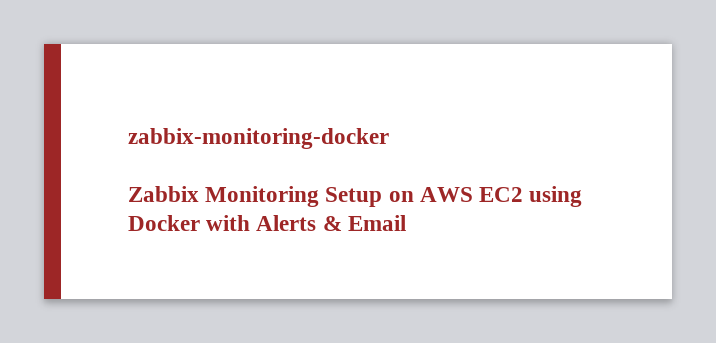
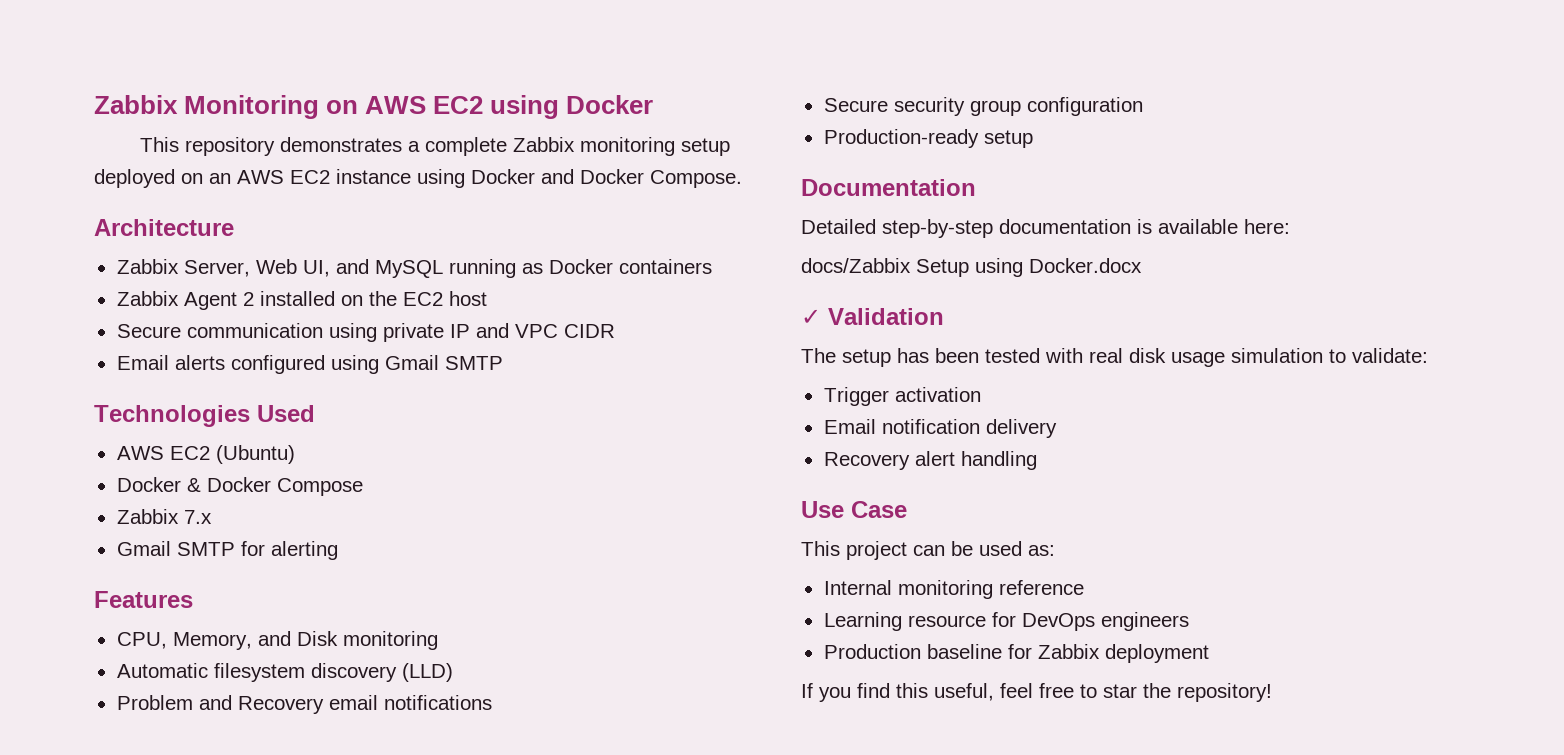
[128,128,389,149] zabbix-monitoring-docker // -> (94, 104) none
[325,187,383,207] Setup -> (320, 107) none
[206,215,406,231] with Alerts & Email -> [140,137,731,156] [94,169,742,188] [94,219,234,236] [116,259,712,278] [116,291,487,310] [116,323,615,342] [116,355,503,374] [94,405,315,427] [116,445,295,464] [116,477,363,496] [116,509,212,524] [116,541,338,560] [94,591,193,608] [116,631,438,650] [116,663,453,682] [116,695,492,714] [823,97,1143,116] [823,129,1033,148] [801,179,976,196] [801,219,1290,238] [801,258,1142,277] [801,308,944,325] [801,348,1428,367] [823,387,981,406] [823,419,1057,438] [823,451,1037,470] [801,501,907,518] [801,541,1055,560] [823,580,1084,599] [823,612,1189,631] [823,644,1209,663] [801,683,1272,702] // This repository demonstrates a complete Zabbix monitoring setup deployed on an AWS EC2 instance using Docker and Docker Compose. // Architecture // Zabbix Server, Web UI, and MySQL running as Docker containers // Zabbix Agent 2 installed on the EC2 host // Secure communication using private IP and VPC CIDR // Email alerts configured using Gmail SMTP // Technologies Used // AWS EC2 (Ubuntu) // Docker & Docker Compose // Zabbix 7.x // Gmail SMTP for alerting // Features // CPU, Memory, and Disk monitoring // Automatic filesystem discovery (LLD) // Problem and Recovery email notifications // Secure security group configuration // Production-ready setup // Documentation // Detailed step-by-step documentation is available here: // docs/Zabbix Setup using Docker.docx // ✓ Validation // The setup has been tested with real disk usage simulation to validate: // Trigger activation // Email notification delivery // Recovery alert handling // Use Case // This project can be used as: // Internal monitoring reference // Learning resource for DevOps engineers // Production baseline for Zabbix deployment // If you find this useful, feel free to star the repository!

